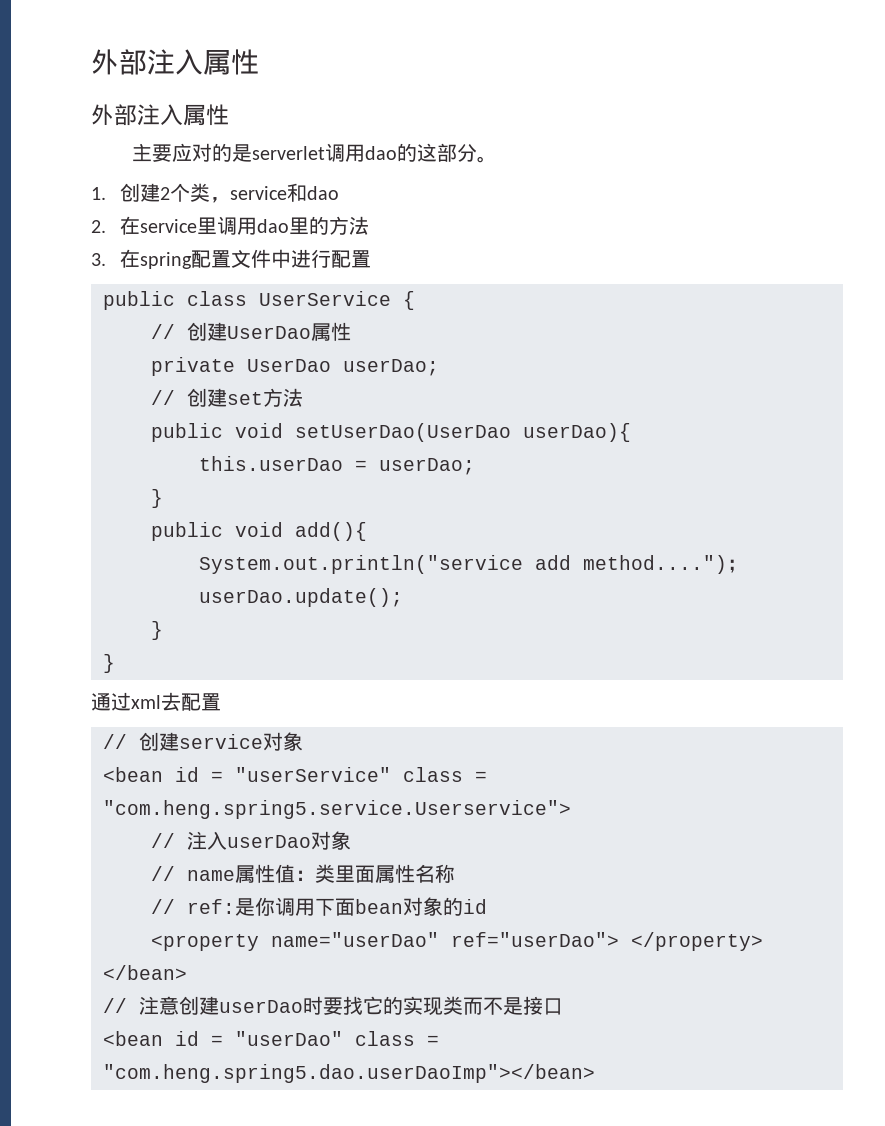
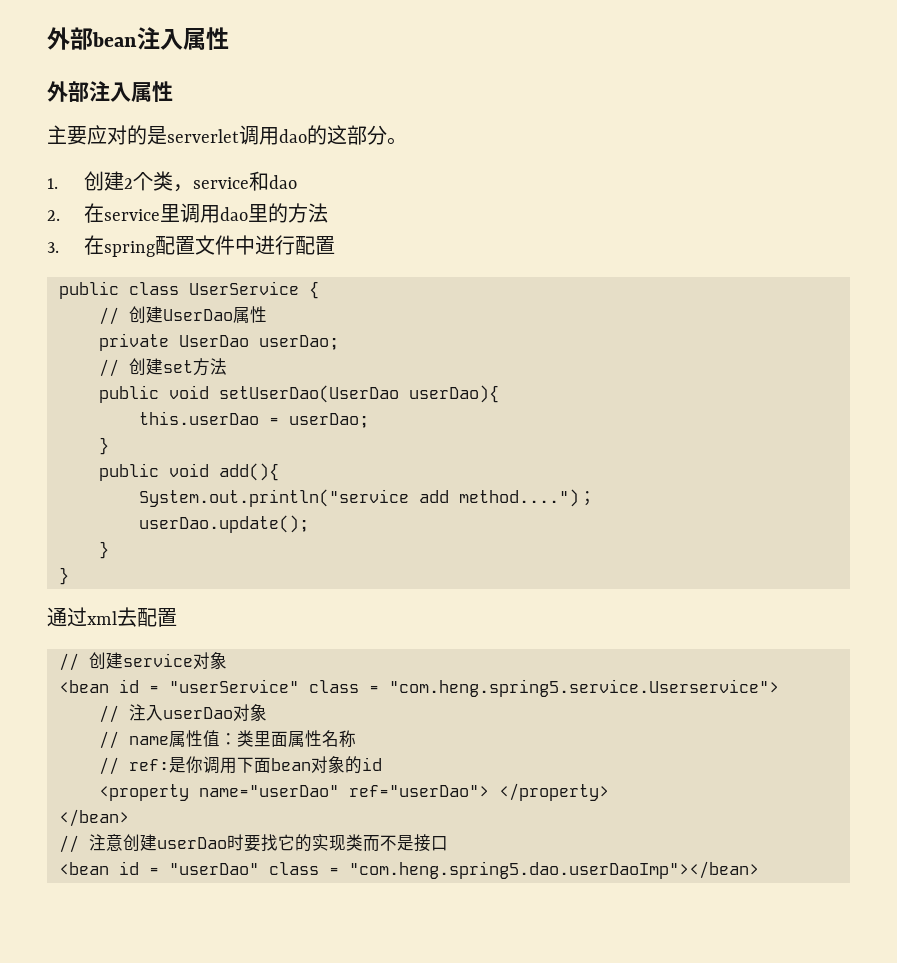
[91,49,147,75] 外部 -> [47,27,137,50] 外部bean

